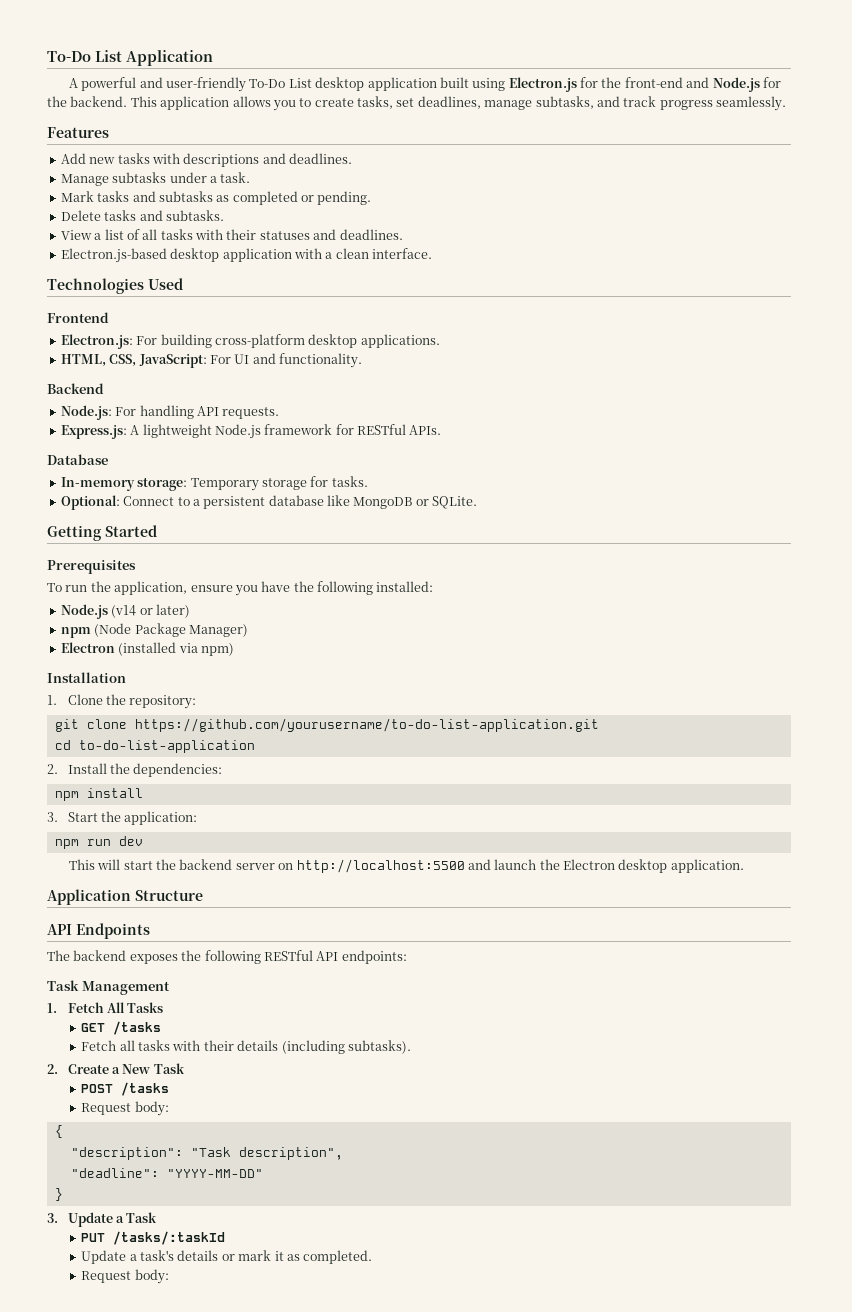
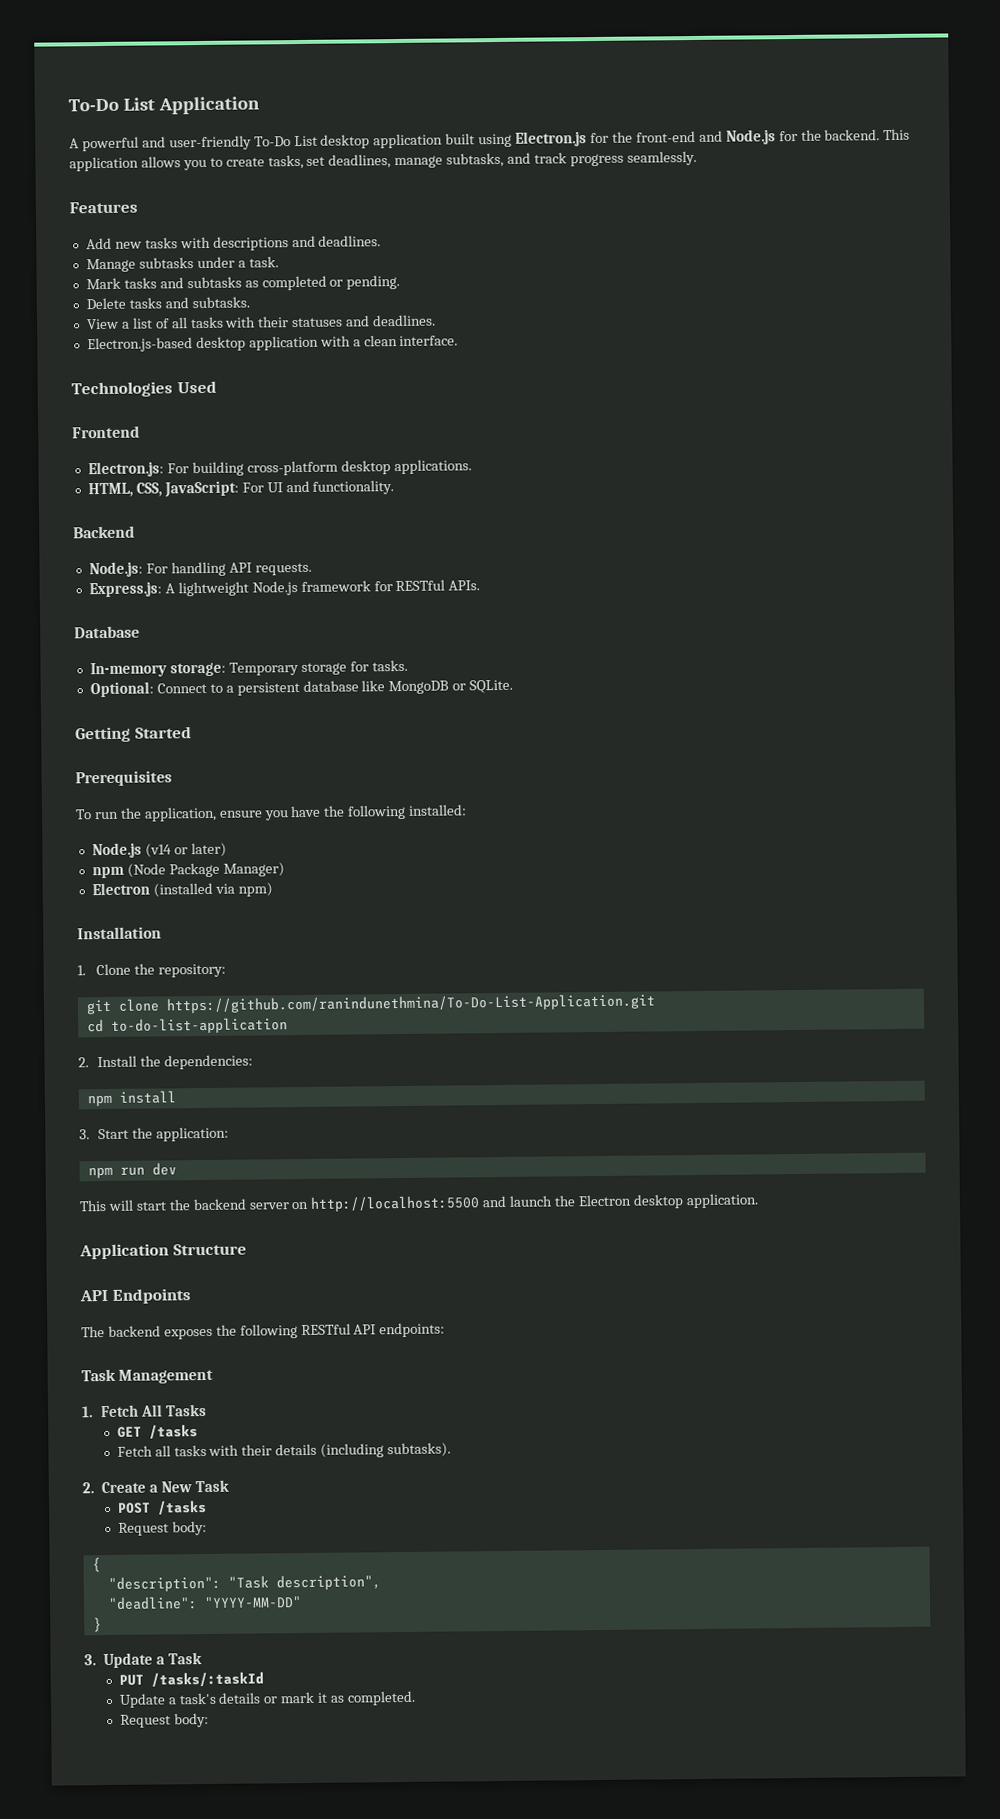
[134,718,599,732] https://github.com/yourusername/to-do-list-application.git -> [165,993,656,1014] https://github.com/ranindunethmina/To-Do-List-Application.git

